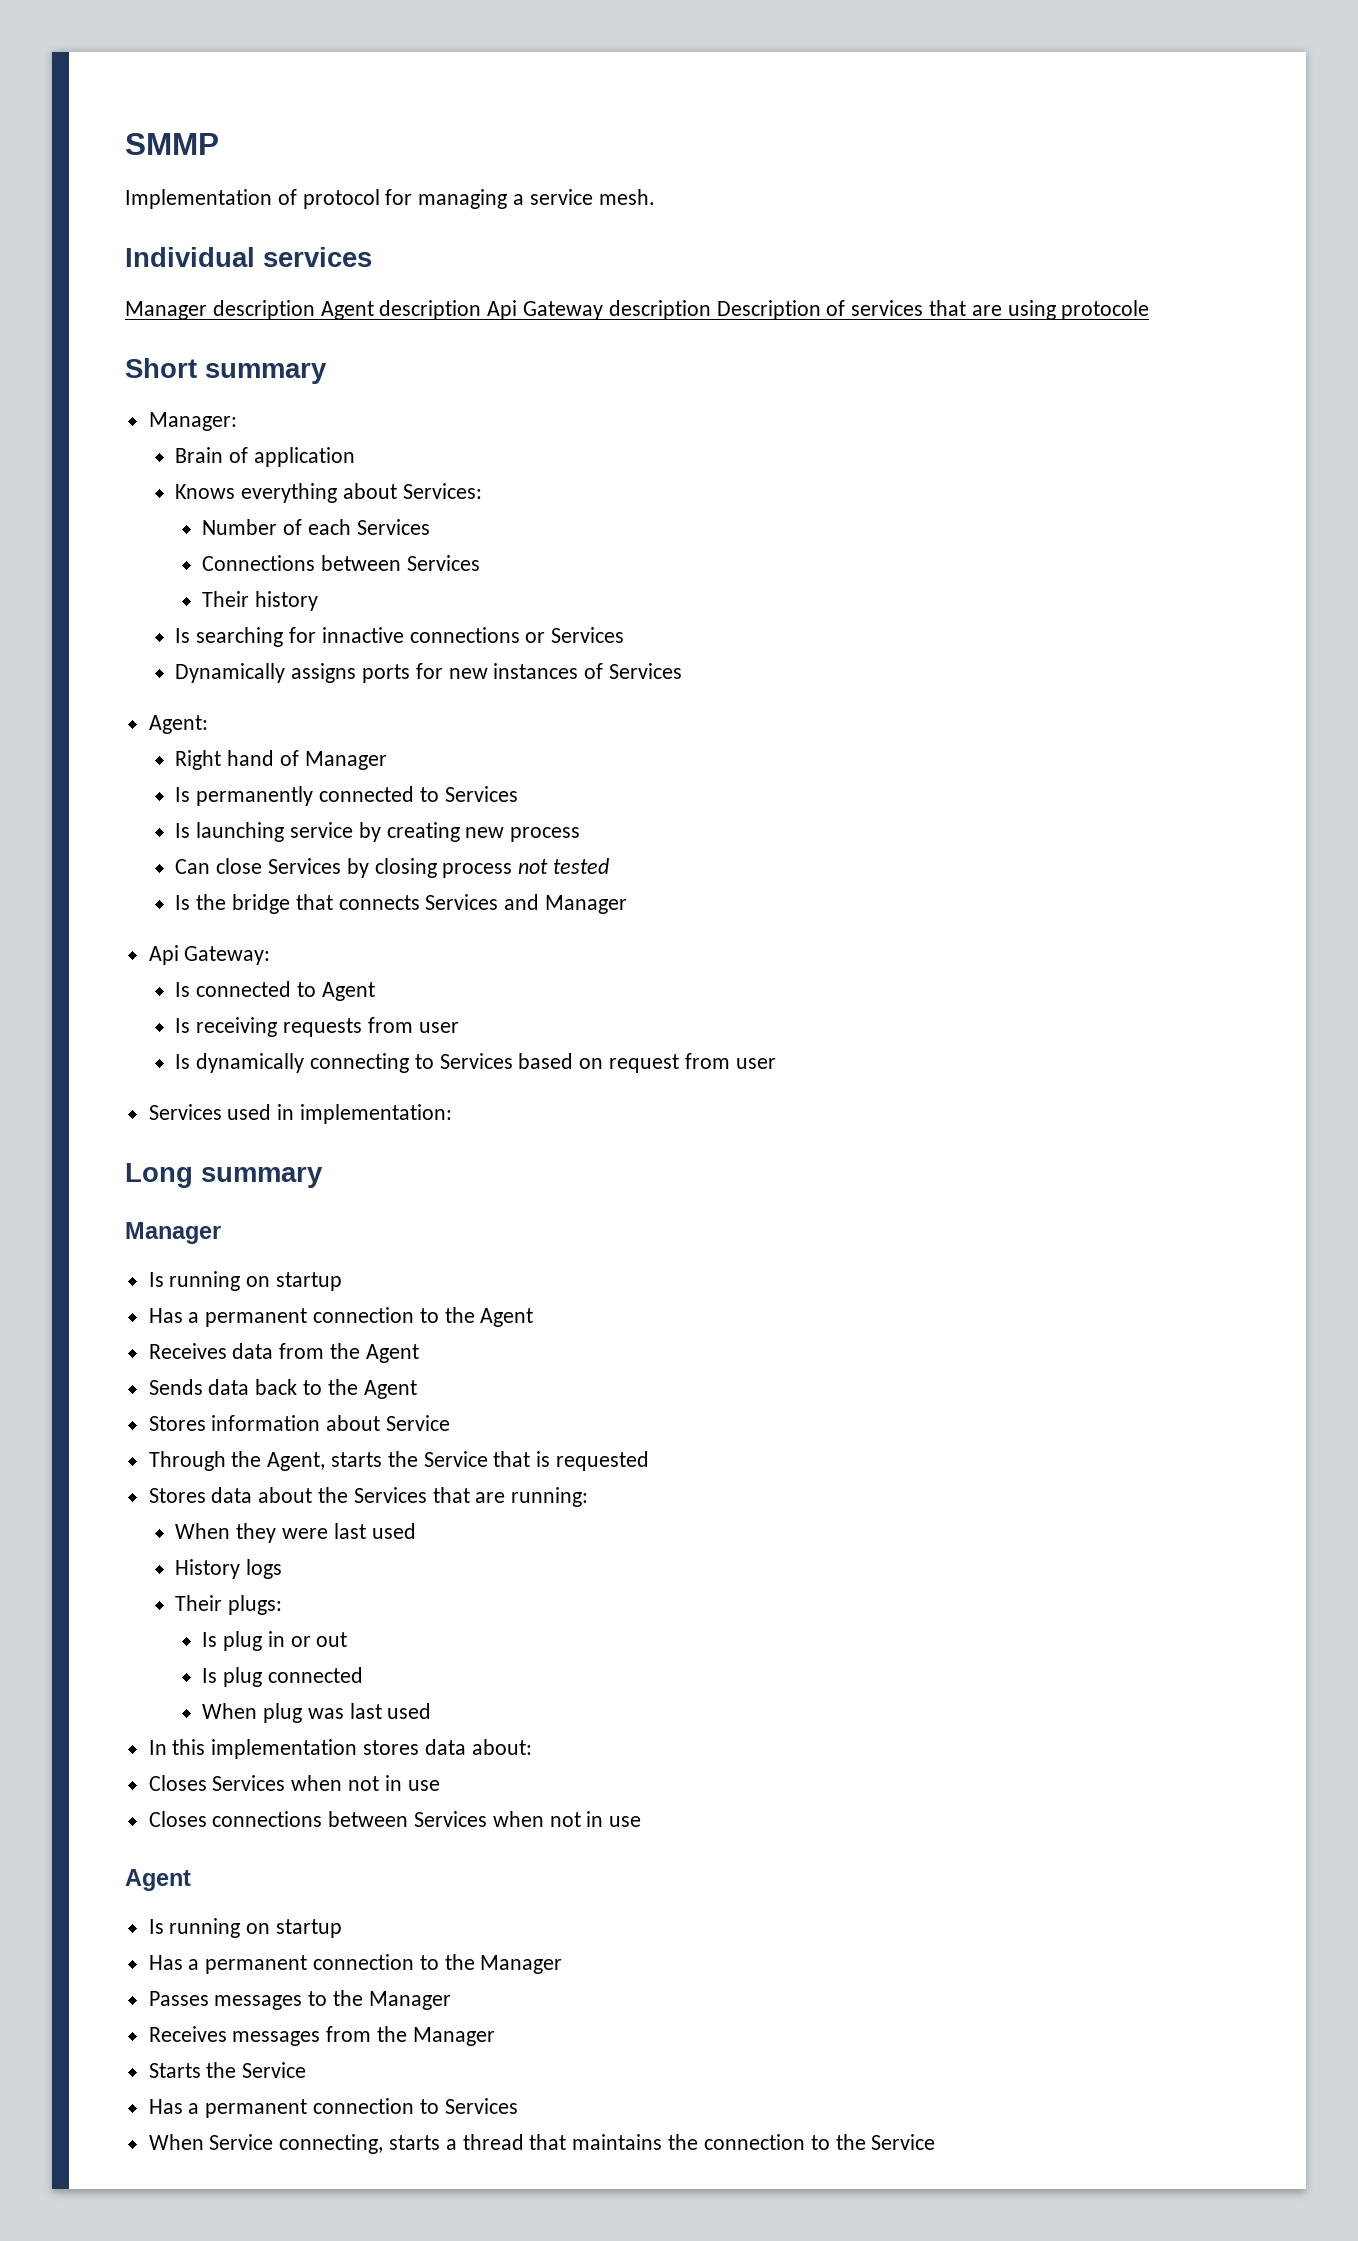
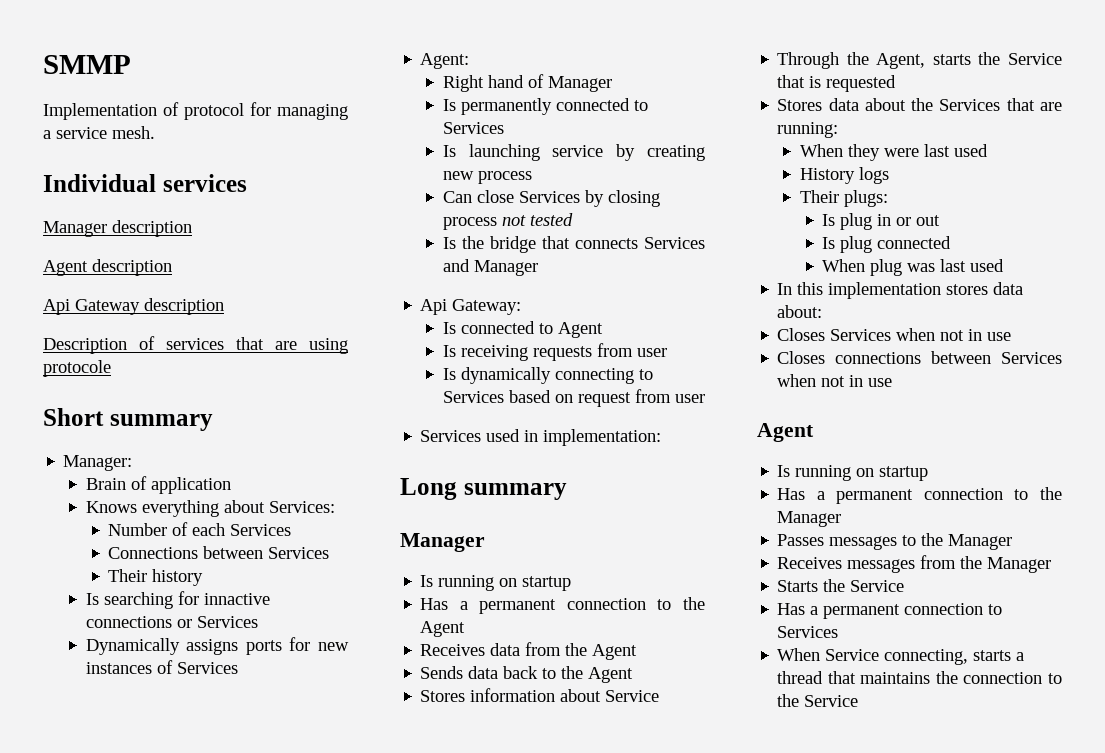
(315, 310) none -> (192, 228) //
(482, 310) none -> (172, 267) //
(711, 310) none -> (224, 306) //

